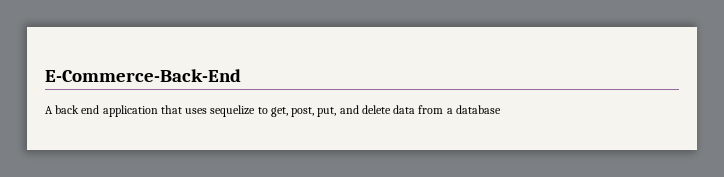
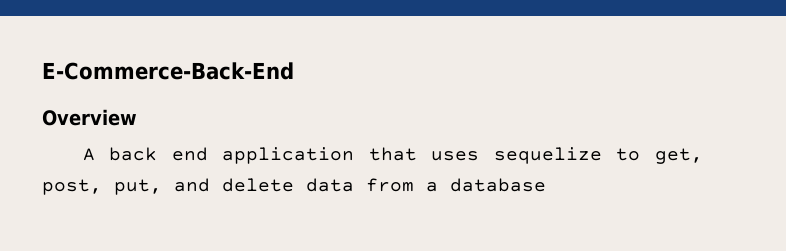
(241, 75) none -> [42,109,137,126] // Overview

